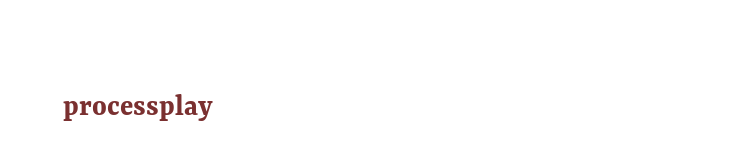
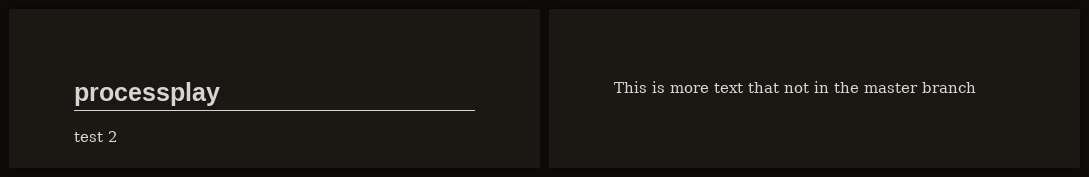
(213, 107) none -> [74,131,118,142] [614,81,976,93] // test 2 // This is more text that not in the master branch

